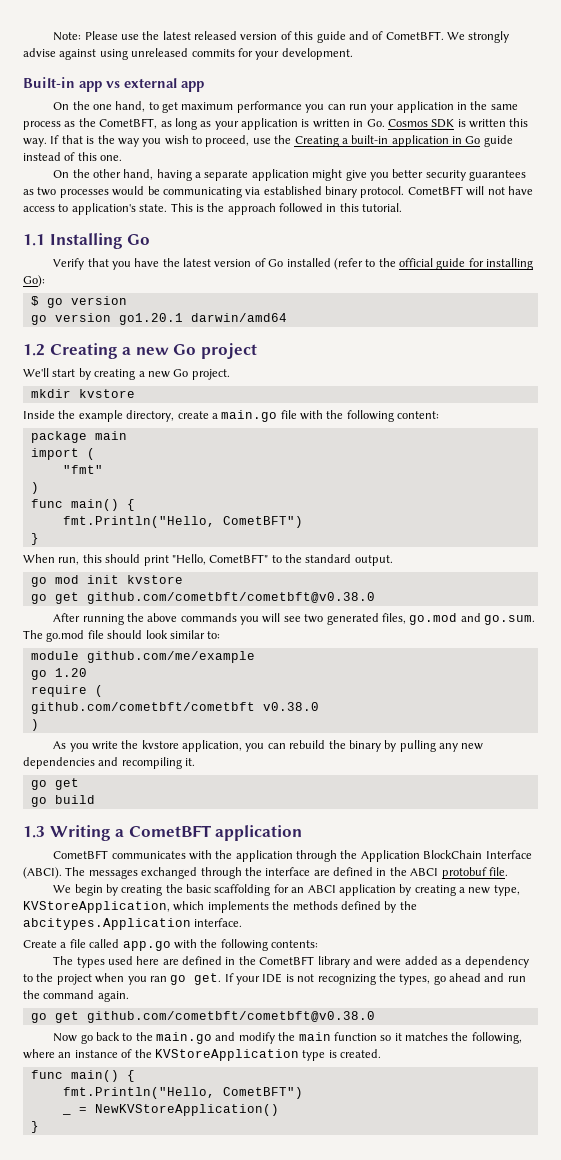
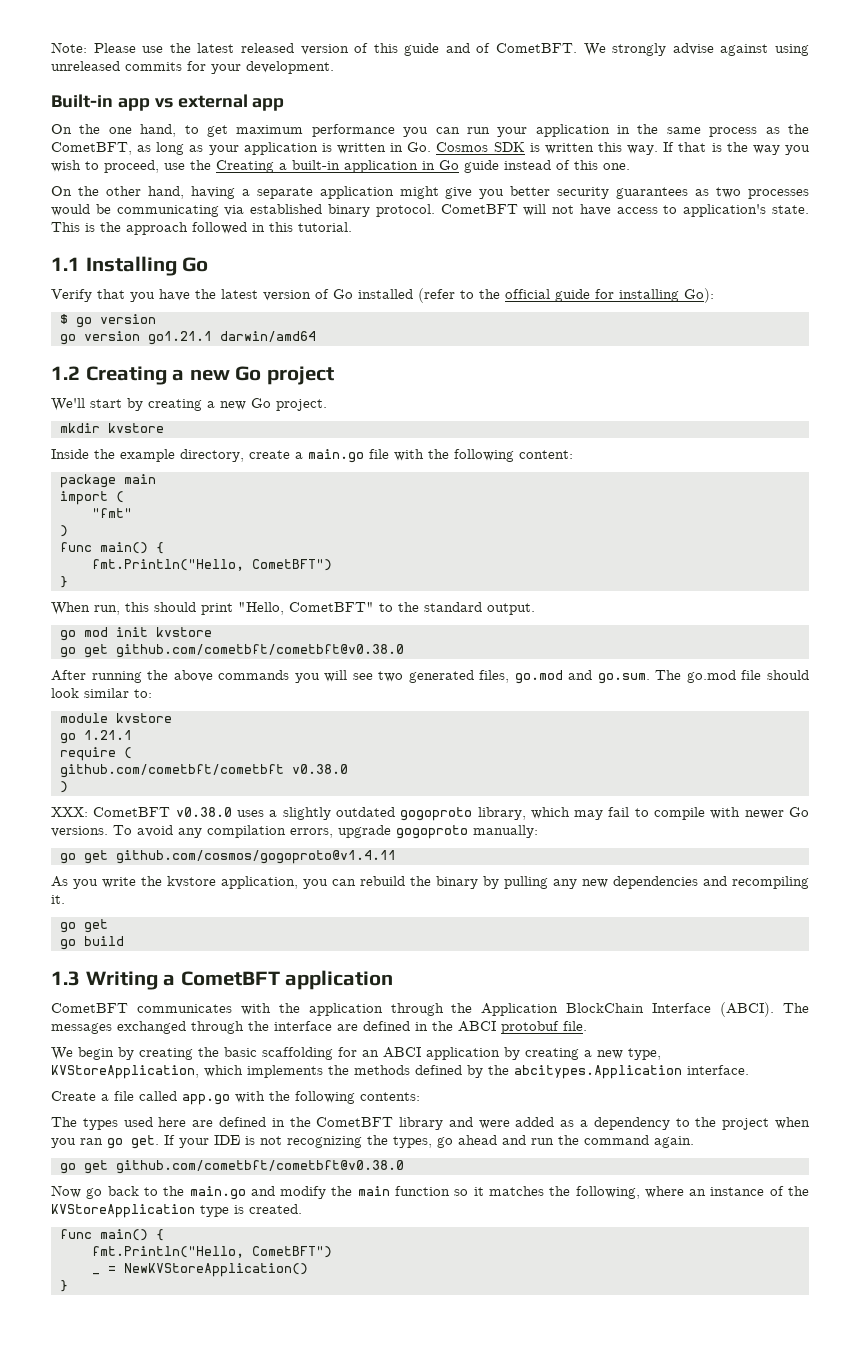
[118,313,183,325] go1.20.1 -> [147,331,212,345] go1.21.1
[86,651,255,663] [30,668,87,680] github.com/me/example // go 1.20 -> [115,713,172,723] [59,730,132,744] kvstore // go 1.21.1
(39, 725) none -> [51,807,809,821] [51,825,538,839] [59,850,396,864] // XXX: CometBFT v0.38.0 uses a slightly outdated gogoproto library, which may fail to compile with newer Go versions. To avoid any compilation errors, upgrade gogoproto manually: // go get github.com/cosmos/gogoproto@v1.4.11

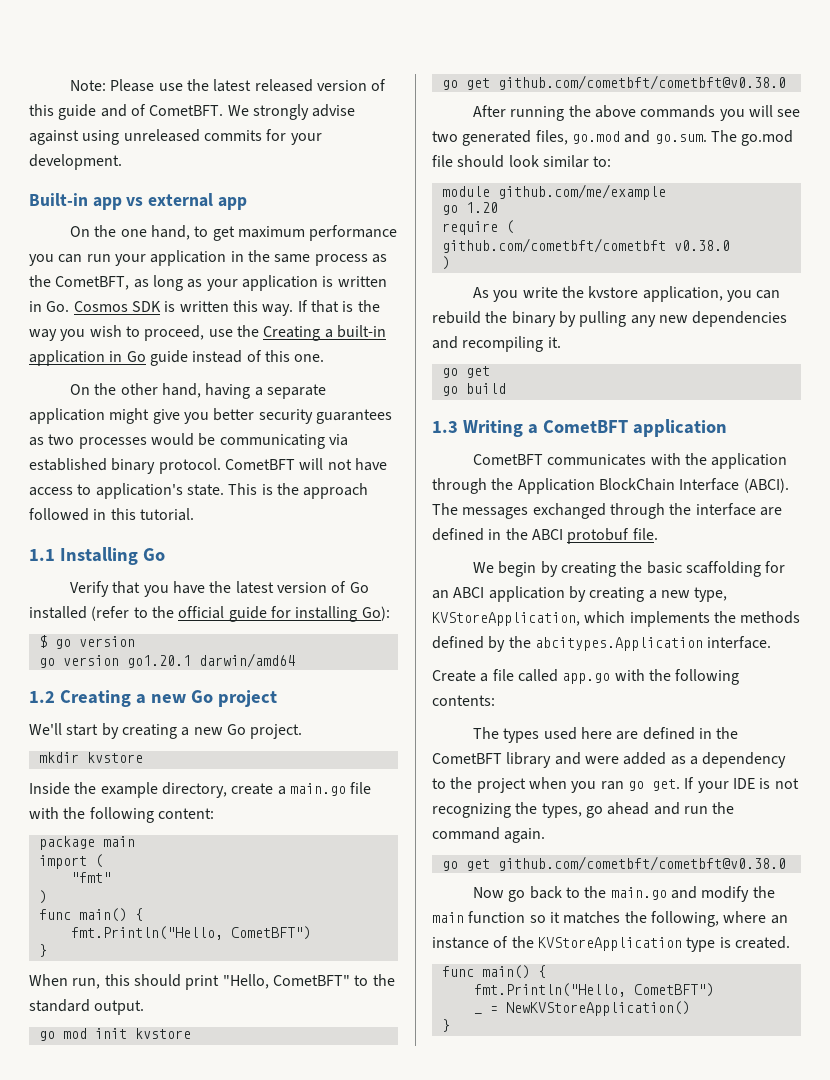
[147,331,212,345] go1.21.1 -> [126,655,191,668] go1.20.1
[115,713,172,723] [59,730,132,744] kvstore // go 1.21.1 -> [497,184,666,200] [441,202,498,215] github.com/me/example // go 1.20
[51,807,809,821] [51,825,538,839] [59,850,396,864] // XXX: CometBFT v0.38.0 uses a slightly outdated gogoproto library, which may fail to compile with newer Go versions. To avoid any compilation errors, upgrade gogoproto manually: // go get github.com/cosmos/gogoproto@v1.4.11 -> (450, 263) none

